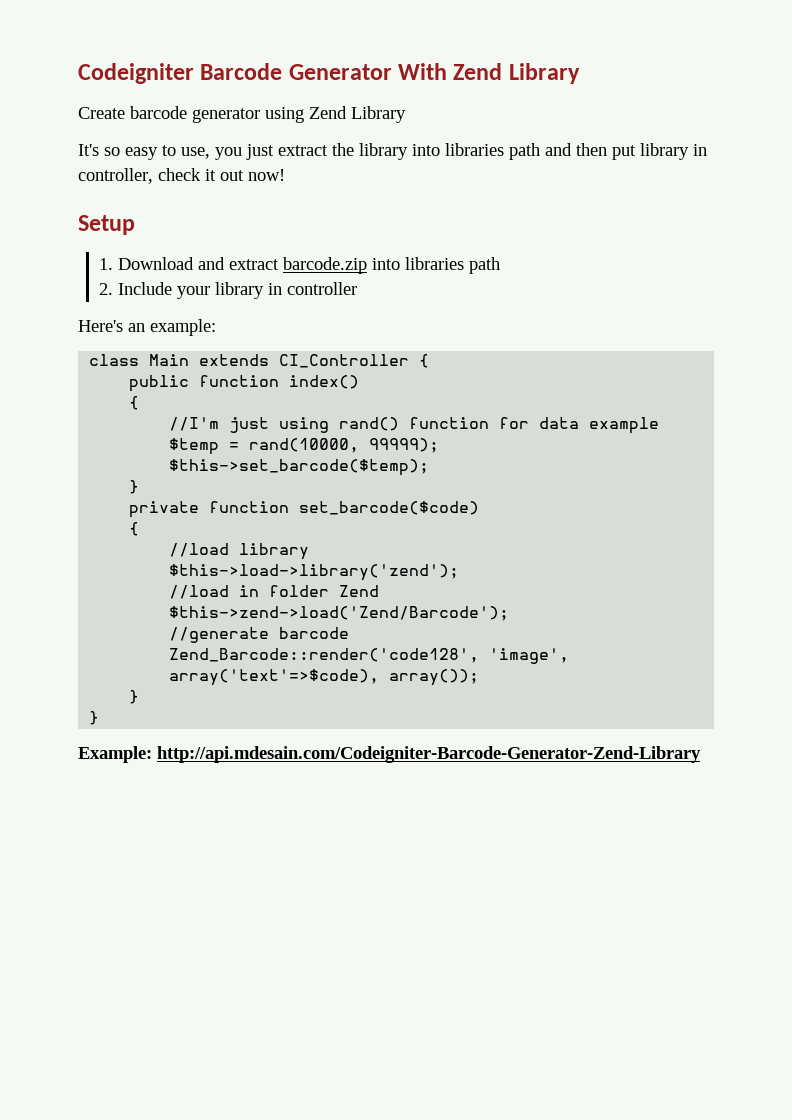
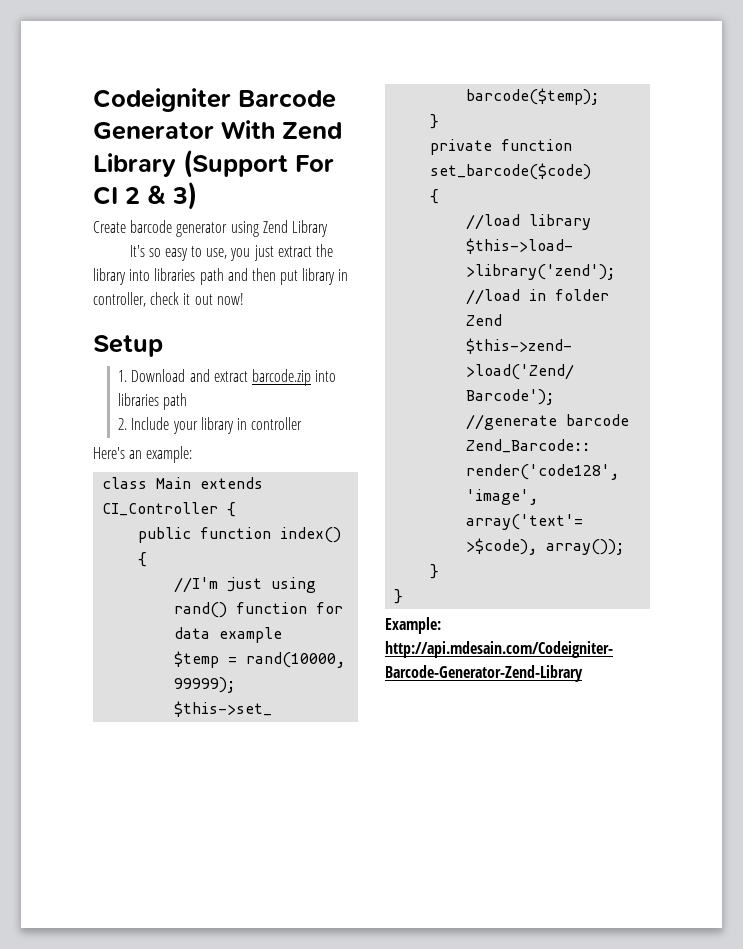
(580, 73) none -> [183,149,334,178] [93,181,197,210] (Support For CI 2 & 3)

